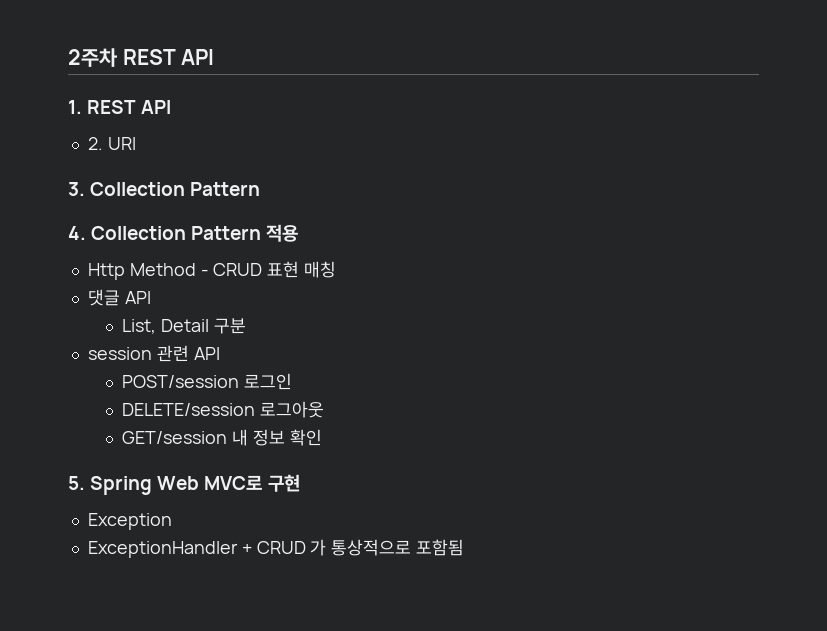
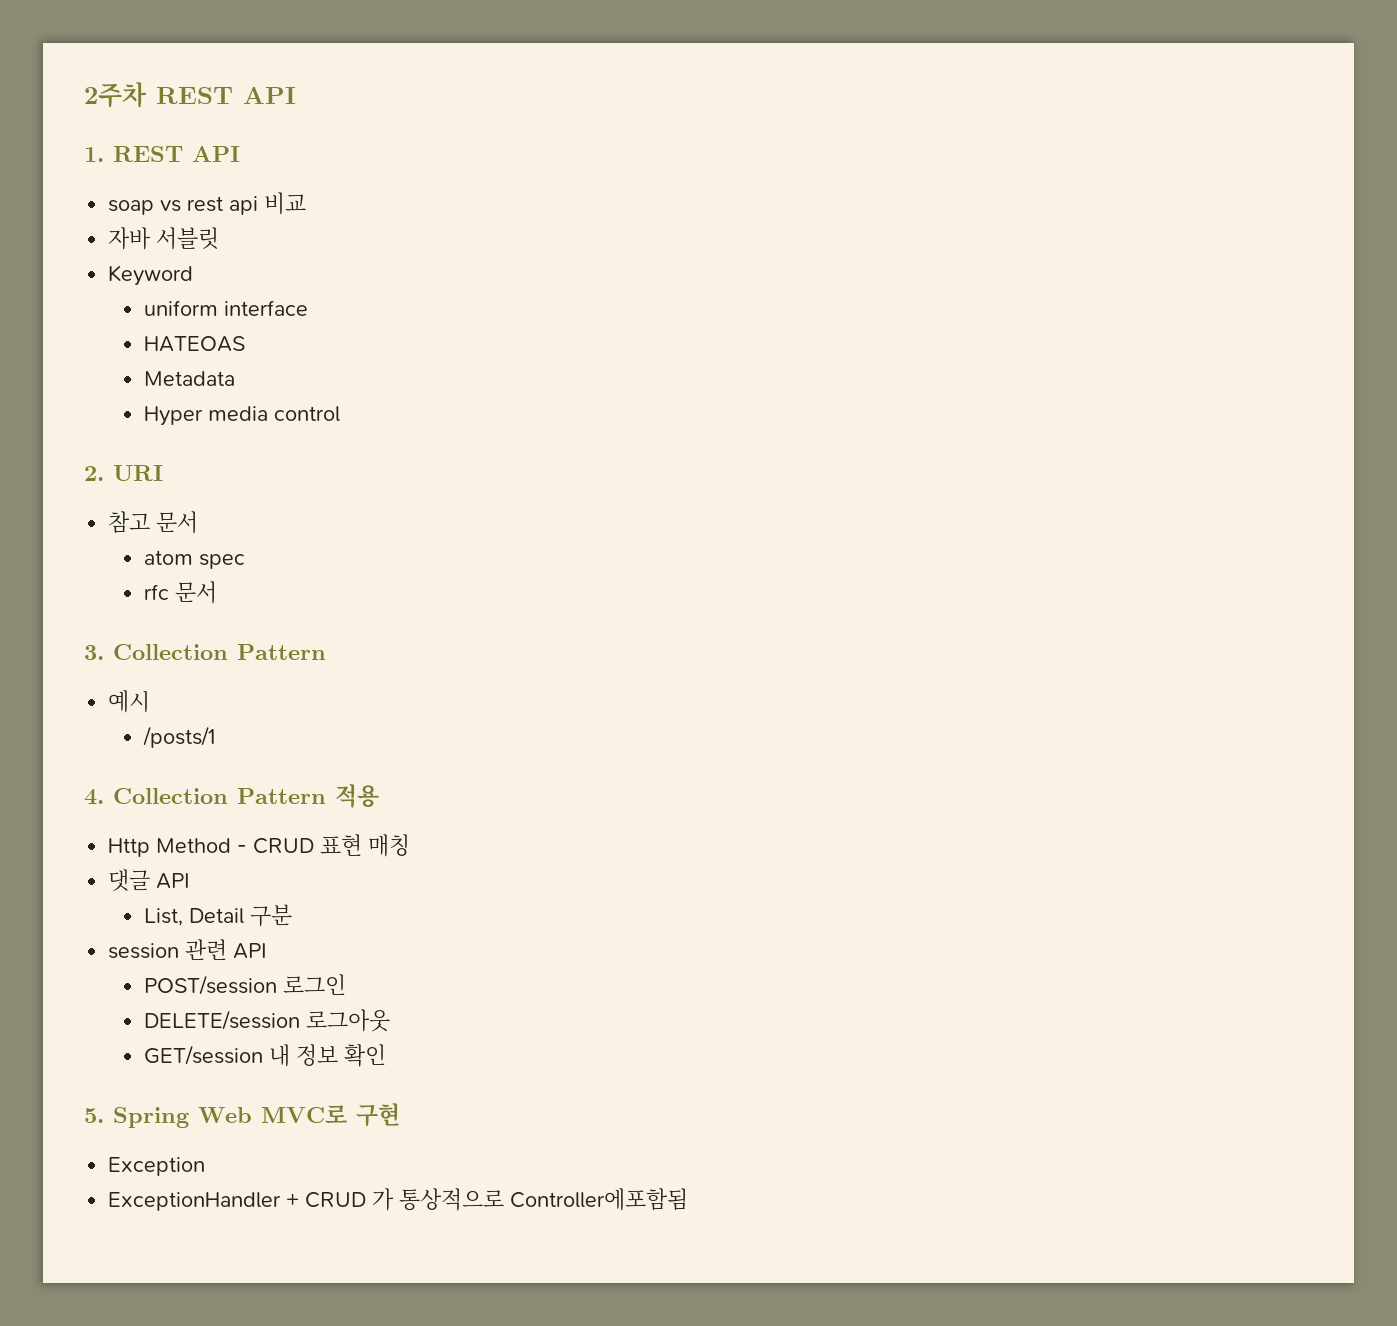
[87,137,136,150] 2. URI -> [108,192,307,215] [108,227,220,250] [108,265,194,286] [143,300,308,316] [143,336,245,352] [143,371,235,386] [143,406,340,426] [84,465,163,481] [108,511,199,534] [143,550,245,569] [143,581,217,604] soap vs rest api 비교 // 자바 서블릿 // Keyword // uniform interface // HATEOAS // Metadata // Hyper media control // 2. URI // 참고 문서 // atom spec // rfc 문서
(261, 189) none -> [108,690,151,713] [142,726,215,748] // 예시 // /posts/1
[416,539,465,556] 포함됨 -> [510,1188,689,1211] Controller에포함됨

